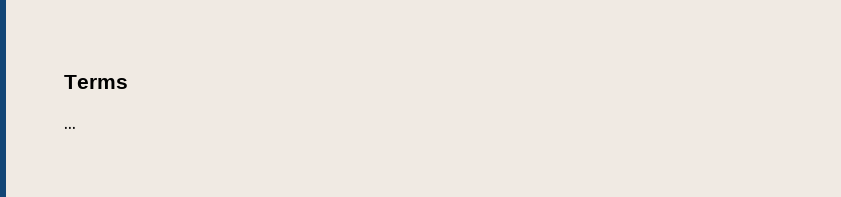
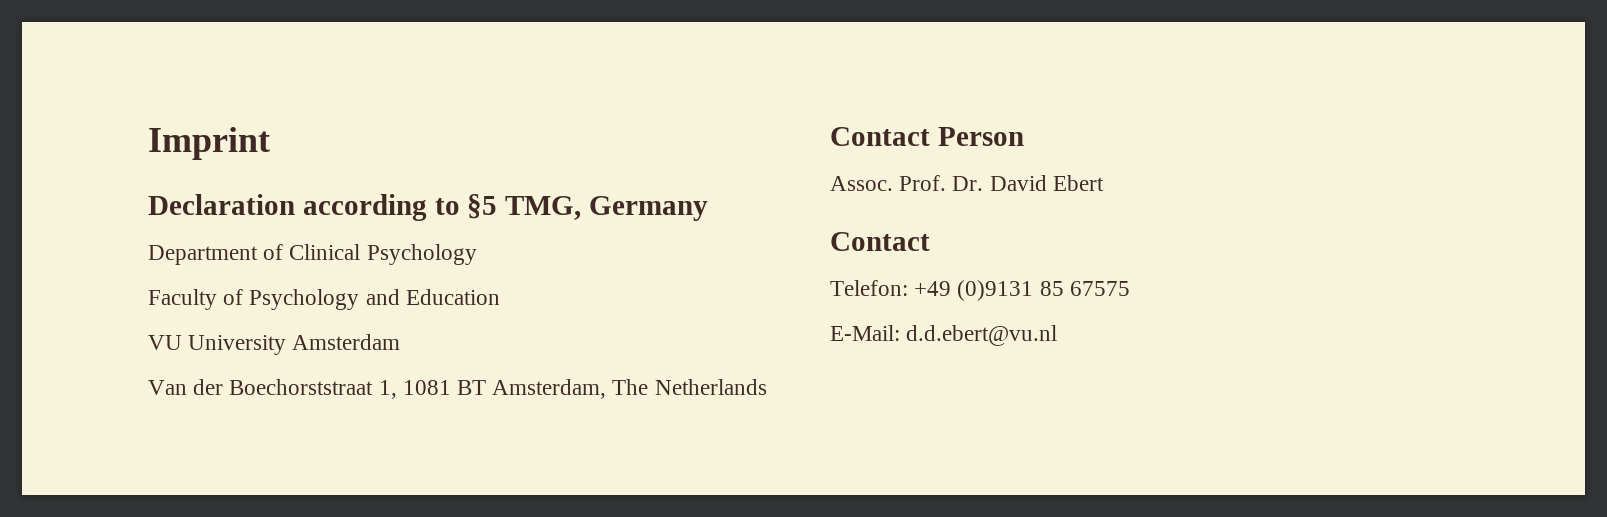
[64,75,128,89] [64,126,76,129] Terms // ... -> [148,127,270,160] [148,194,709,221] [148,244,477,265] [148,289,500,310] [148,334,401,355] [148,379,767,399] [830,127,1024,146] [830,175,1104,191] [830,232,930,251] [830,280,1130,301] [830,325,1058,346] Imprint // Declaration according to §5 TMG, Germany // Department of Clinical Psychology // Faculty of Psychology and Education // VU University Amsterdam // Van der Boechorststraat 1, 1081 BT Amsterdam, The Netherlands // Contact Person // Assoc. Prof. Dr. David Ebert // Contact // Telefon: +49 (0)9131 85 67575 // E-Mail: d.d.ebert@vu.nl

